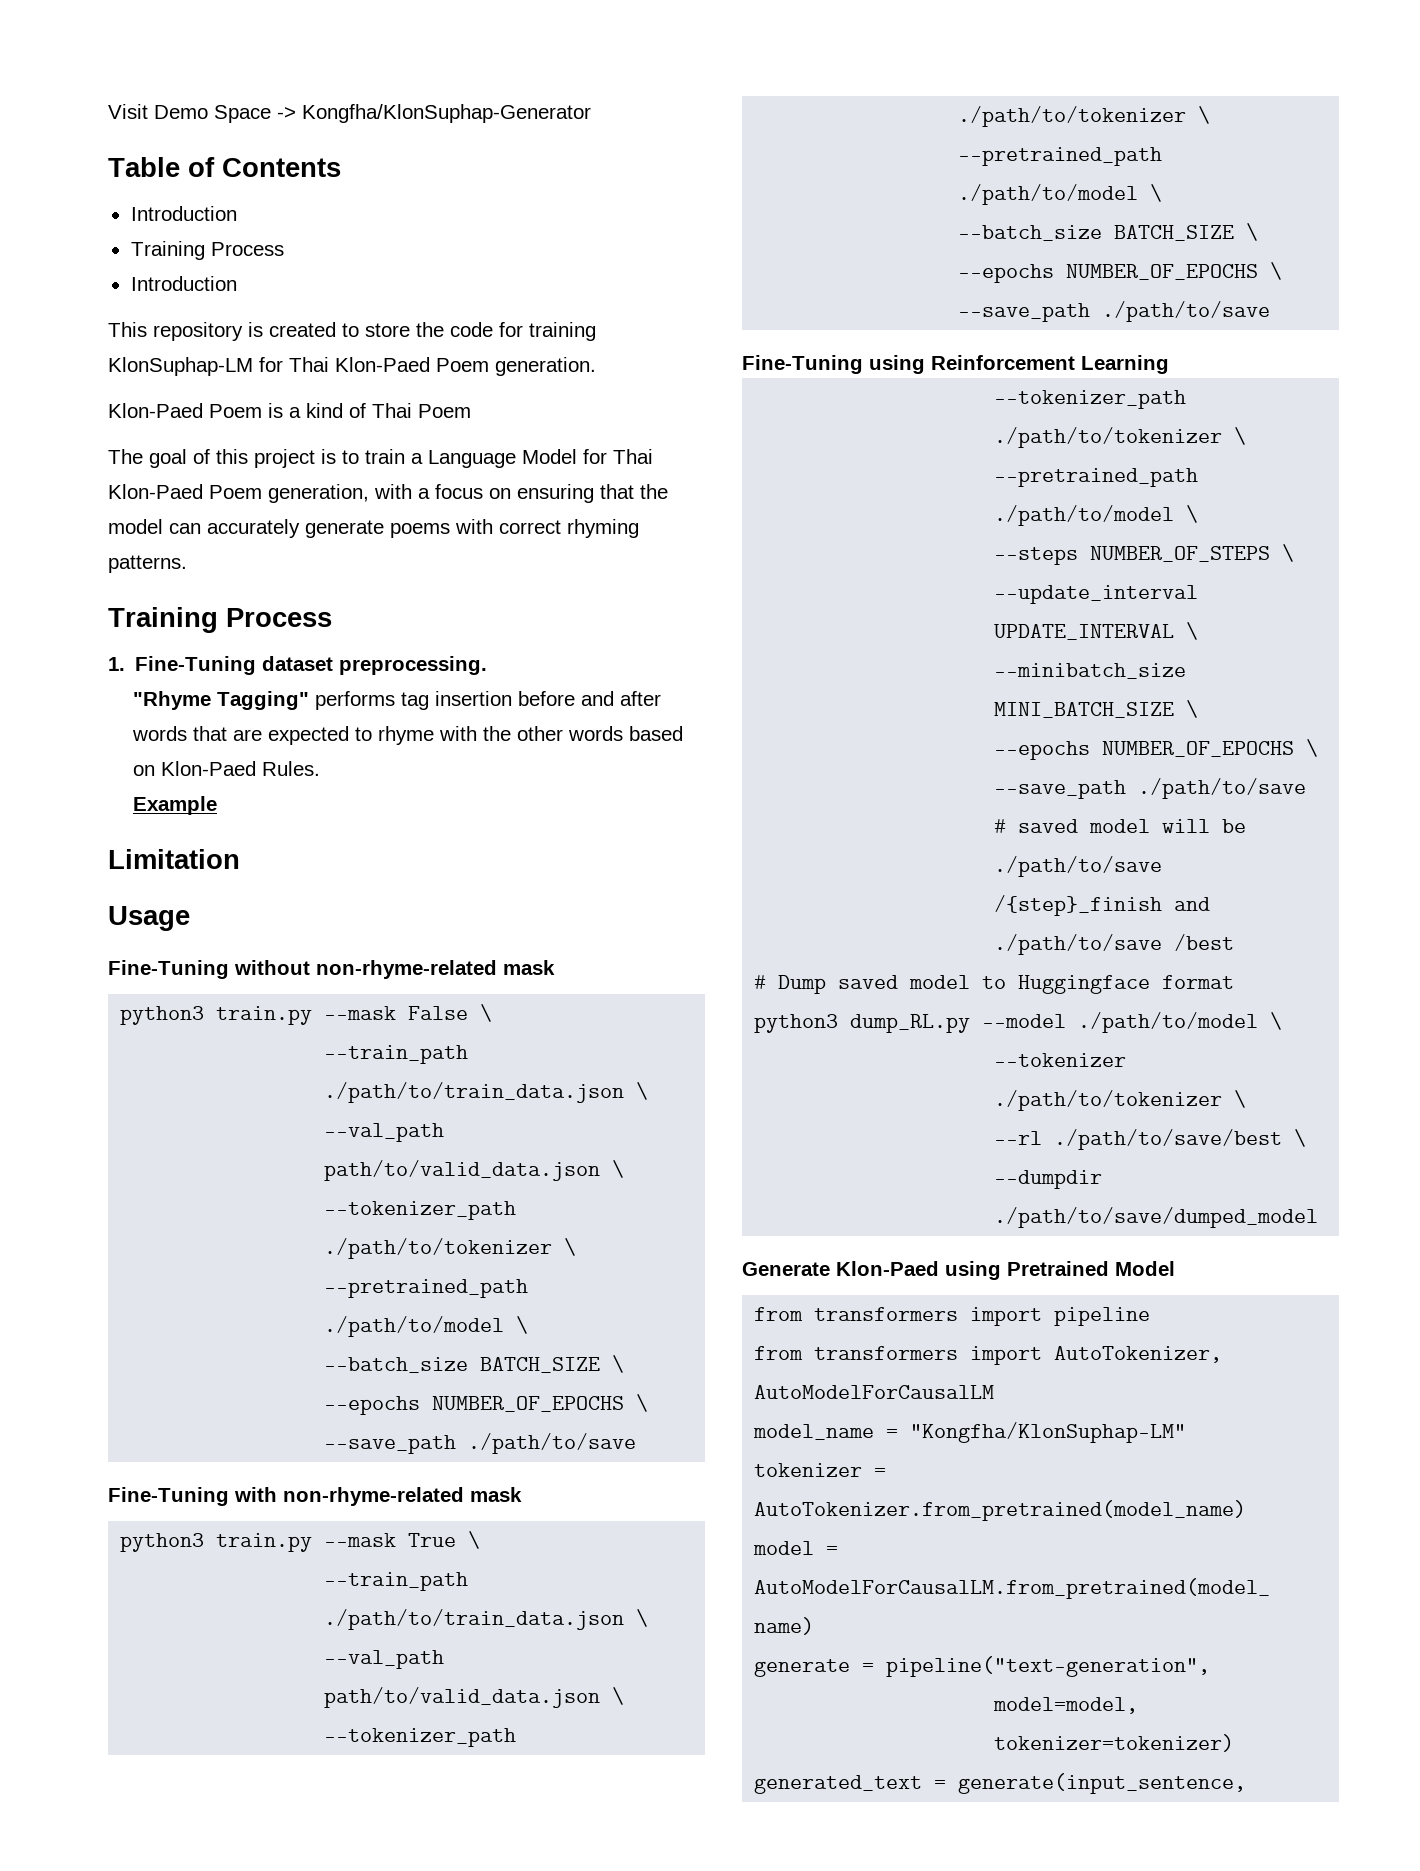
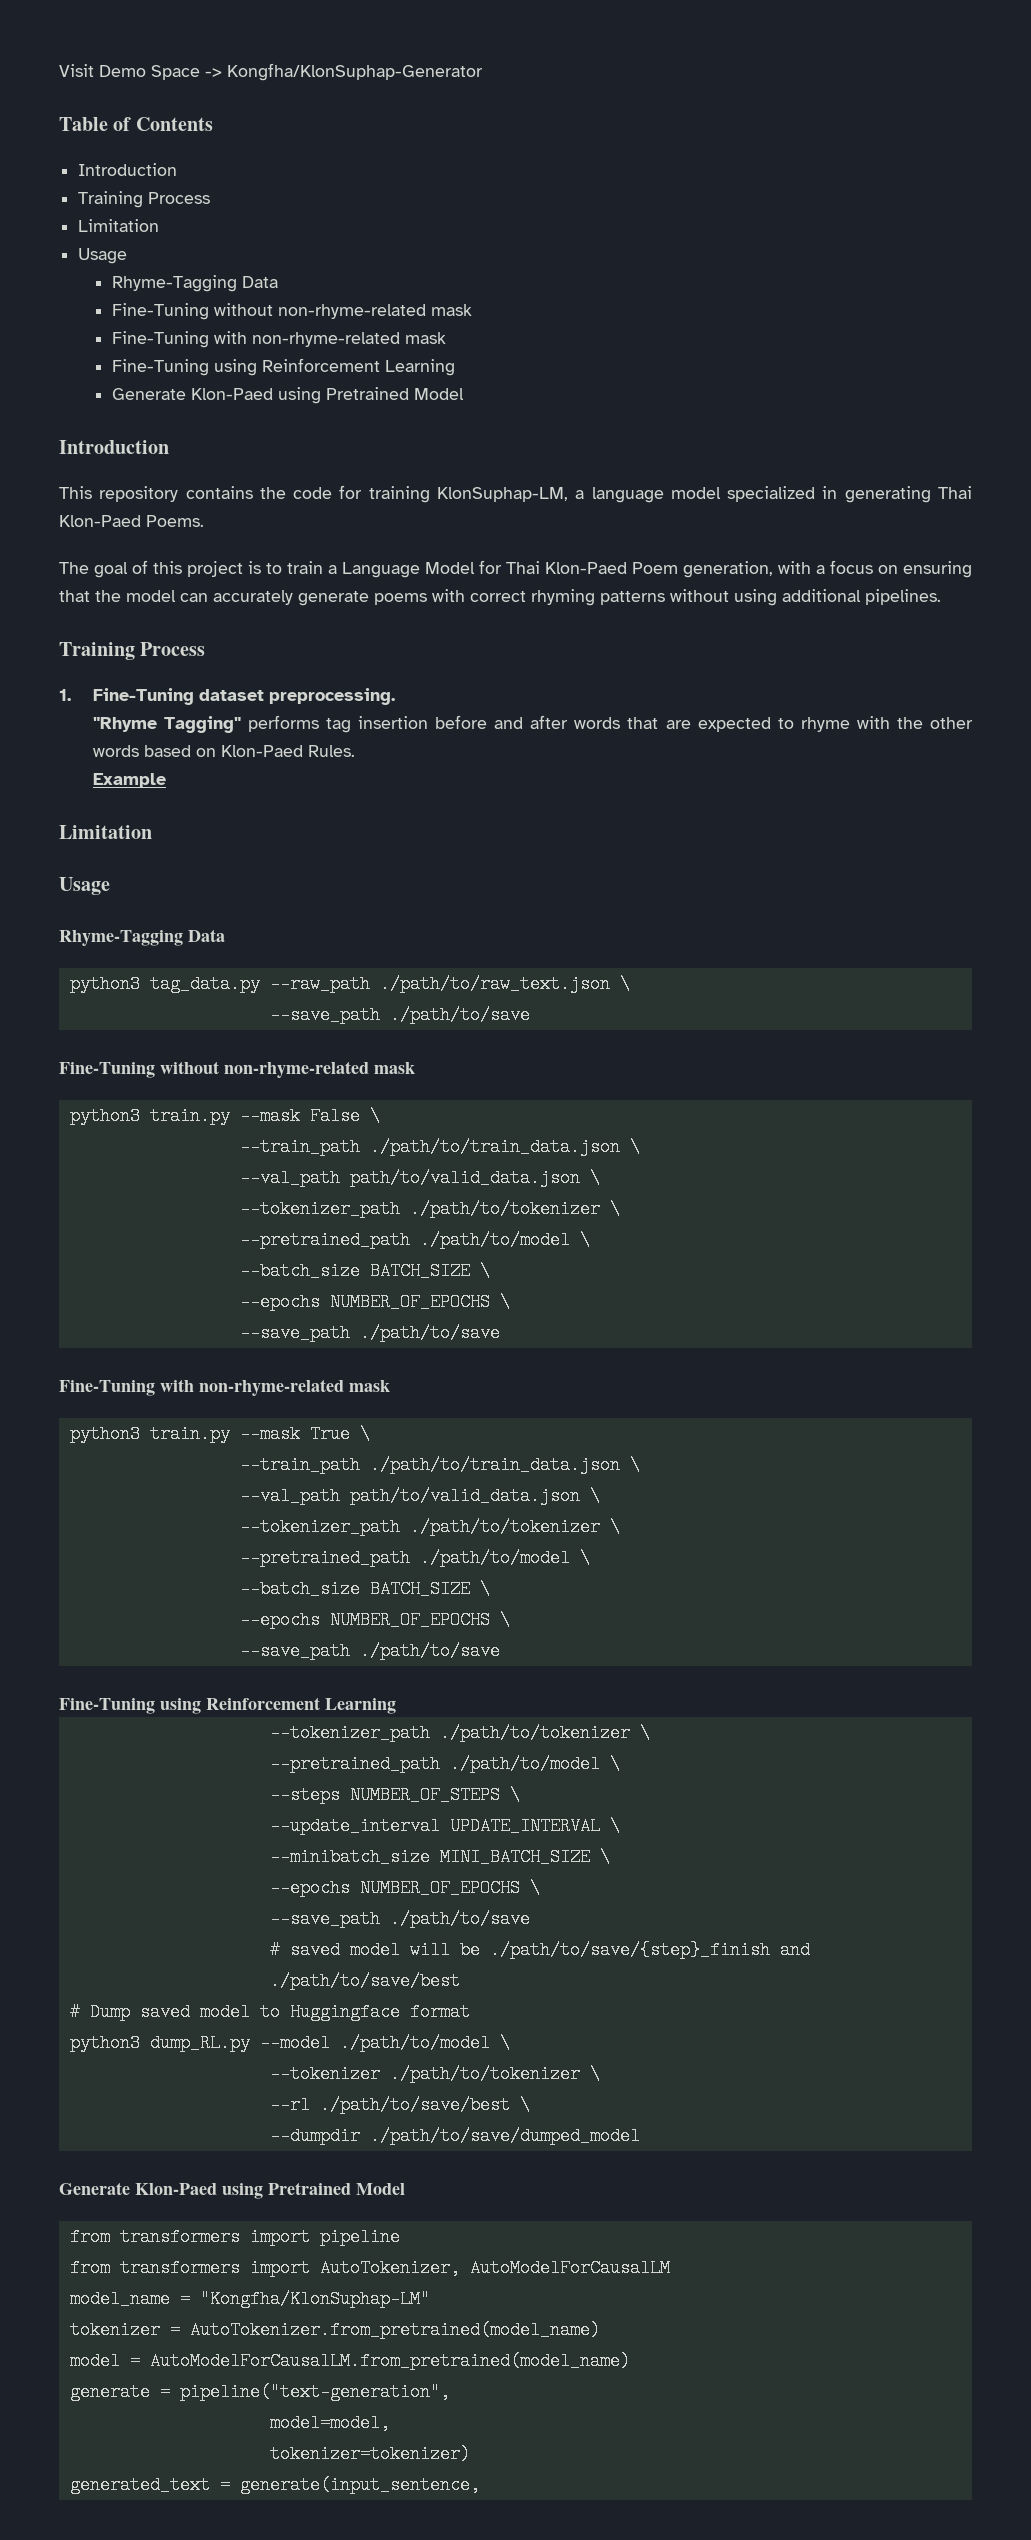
[130,276,237,291] [108,322,596,341] [108,357,596,376] [108,403,471,418] Introduction // This repository is created to store the code for training KlonSuphap-LM for Thai Klon-Paed Poem generation. // Klon-Paed Poem is a kind of Thai Poem -> [78,219,160,232] [78,248,128,264] [111,275,278,292] [111,303,472,320] [111,331,446,348] [111,358,455,376] [111,387,464,404] [59,440,169,454] [59,485,973,503] [59,515,204,527] Limitation // Usage // Rhyme-Tagging Data // Fine-Tuning without non-rhyme-related mask // Fine-Tuning with non-rhyme-related mask // Fine-Tuning using Reinforcement Learning // Generate Klon-Paed using Pretrained Model // Introduction // This repository contains the code for training KlonSuphap-LM, a language model specialized in generating Thai Klon-Paed Poems.
[108,555,187,573] patterns. -> [600,589,941,606] patterns without using additional pipelines.
(190, 918) none -> [59,929,225,946] [69,975,630,993] [269,1006,530,1024] // Rhyme-Tagging Data // python3 tag_data.py --raw_path ./path/to/raw_text.json \ // --save_path ./path/to/save
[994,856,1163,877] [994,895,1211,916] [994,934,1235,955] ./path/to/save /{step}_finish and ./path/to/save /best -> [489,1941,810,1959] [269,1972,460,1990] ./path/to/save/{step}_finish and ./path/to/save/best

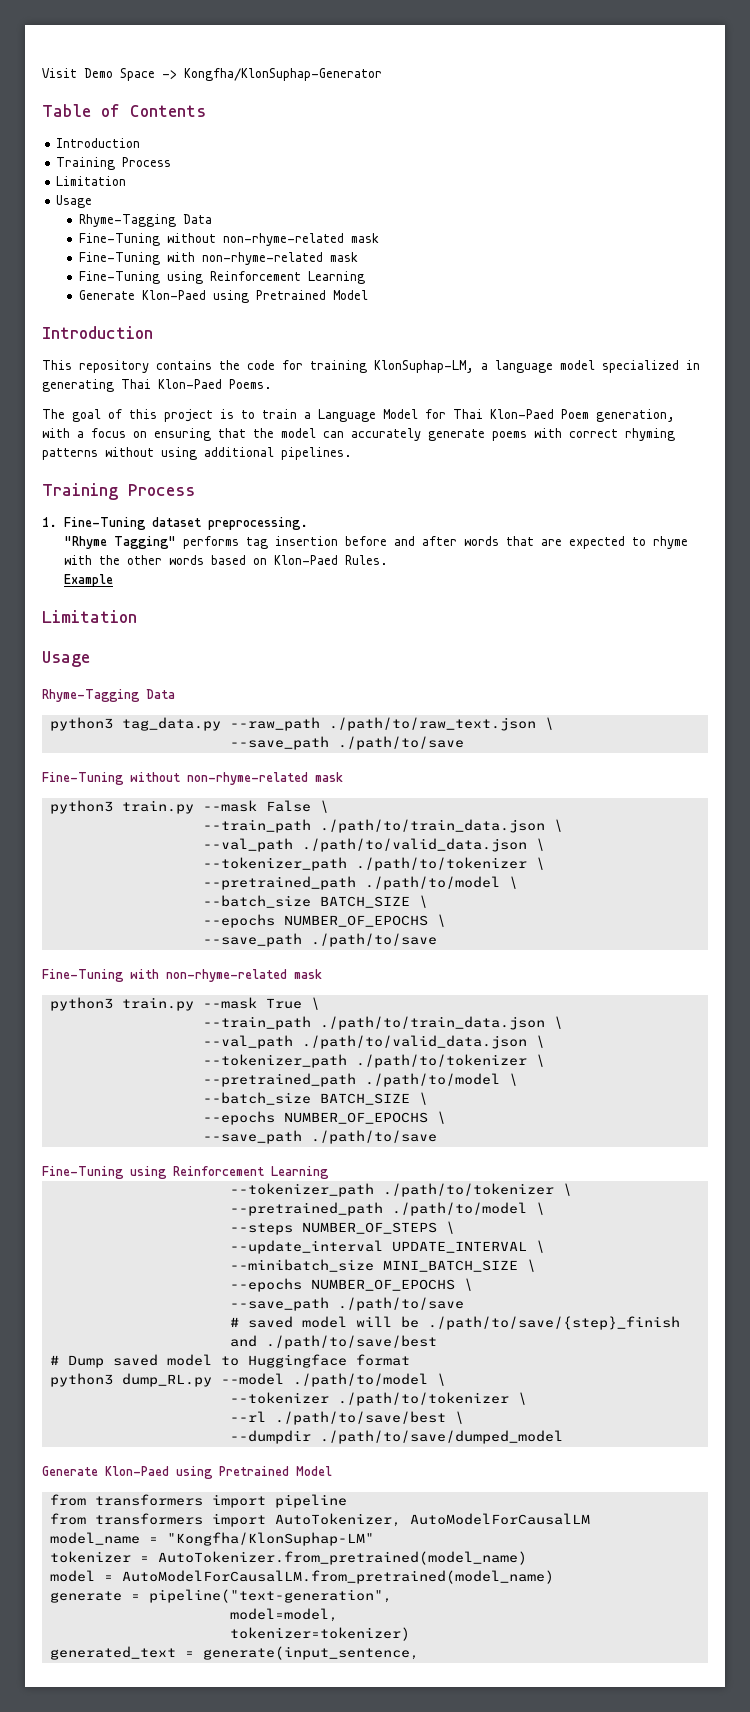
[349,1169,580,1187] path/to/valid_data.json -> [301,838,527,852] ./path/to/valid_data.json
[349,1487,580,1505] path/to/valid_data.json -> [301,1035,527,1049] ./path/to/valid_data.json

